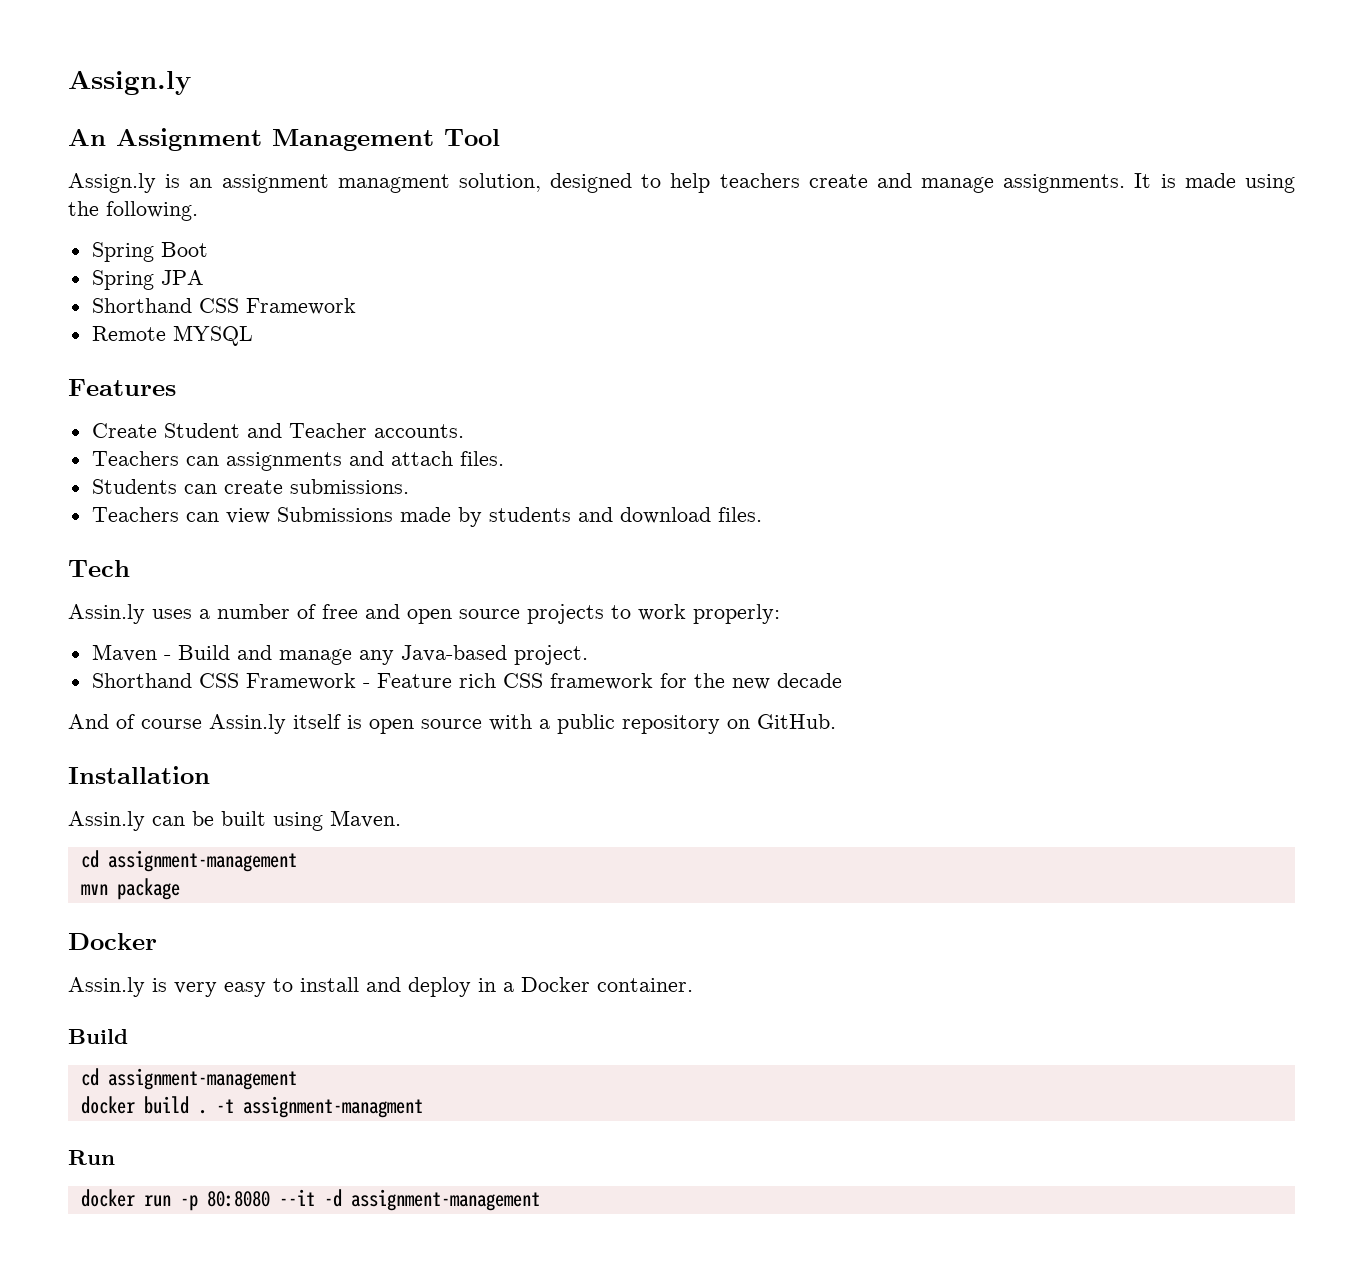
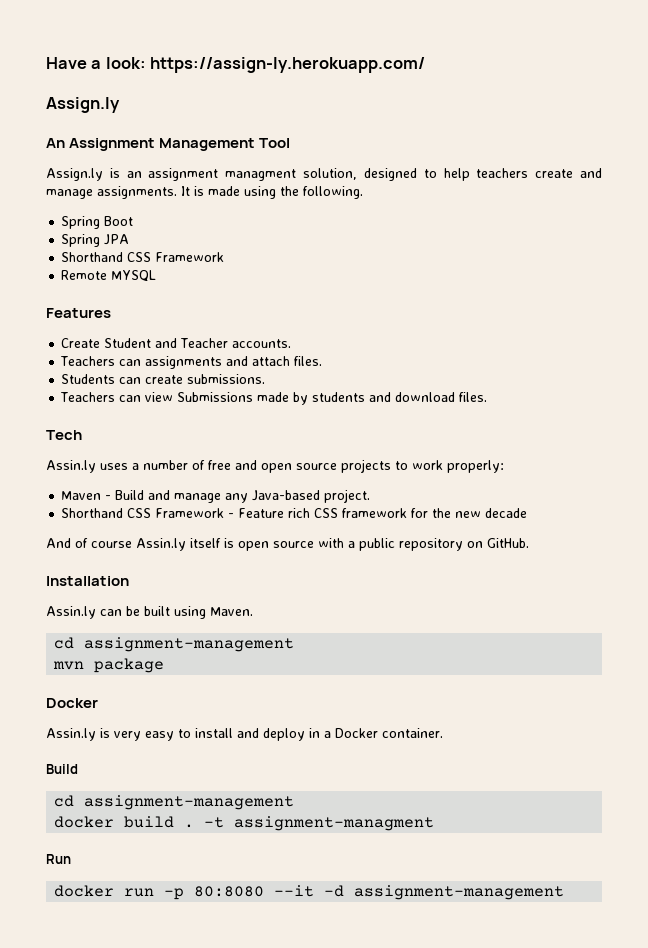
(68, 82) none -> [46,57,426,73] Have a look: https://assign-ly.herokuapp.com/ //

